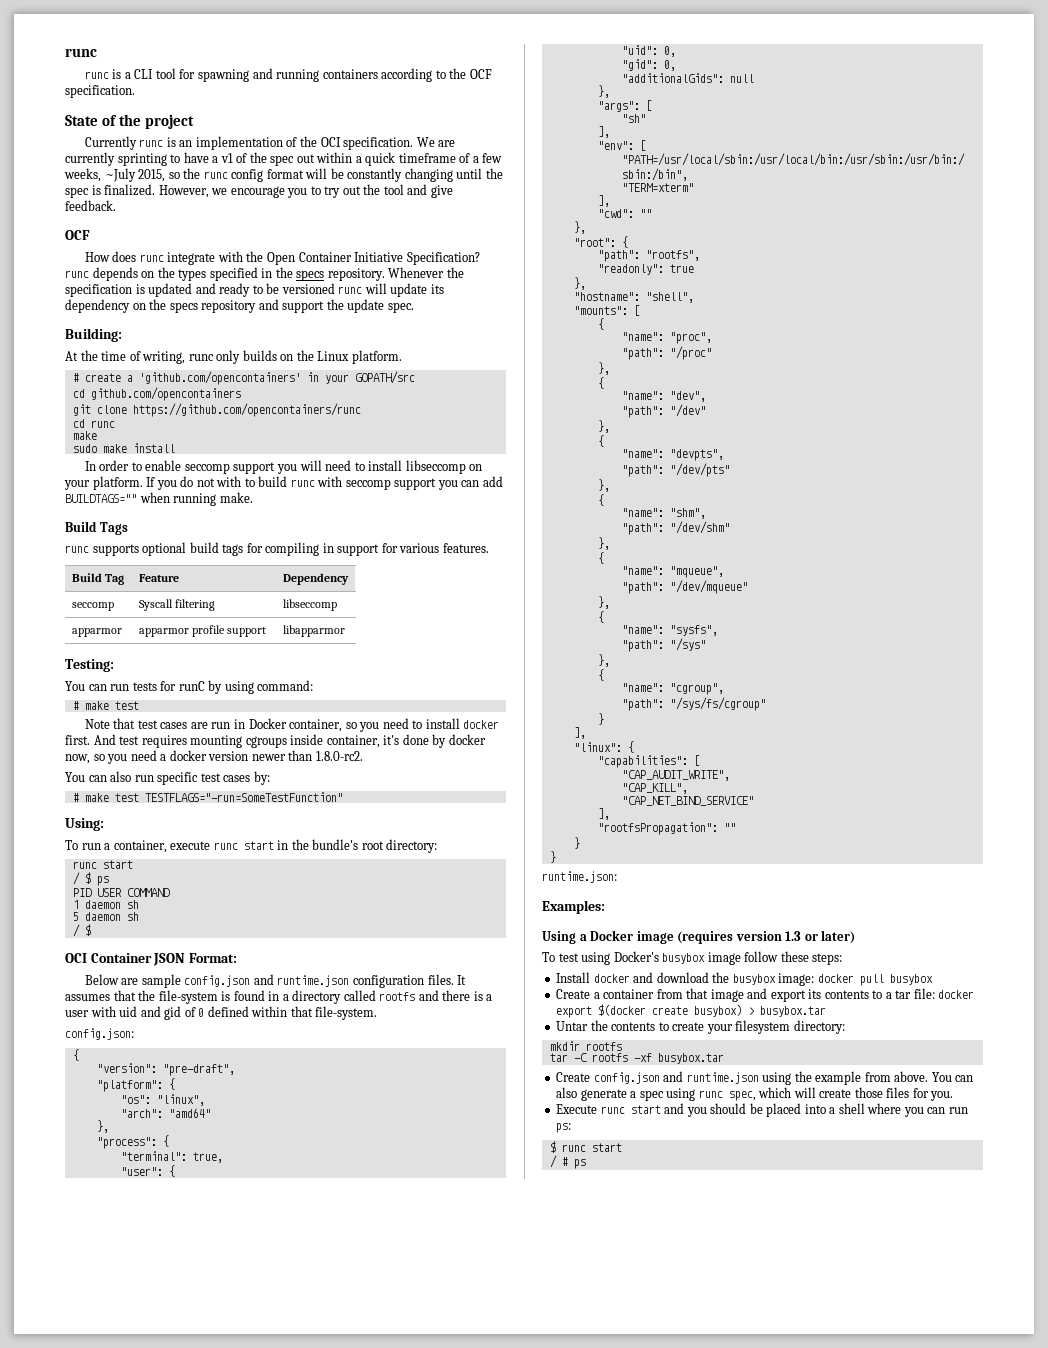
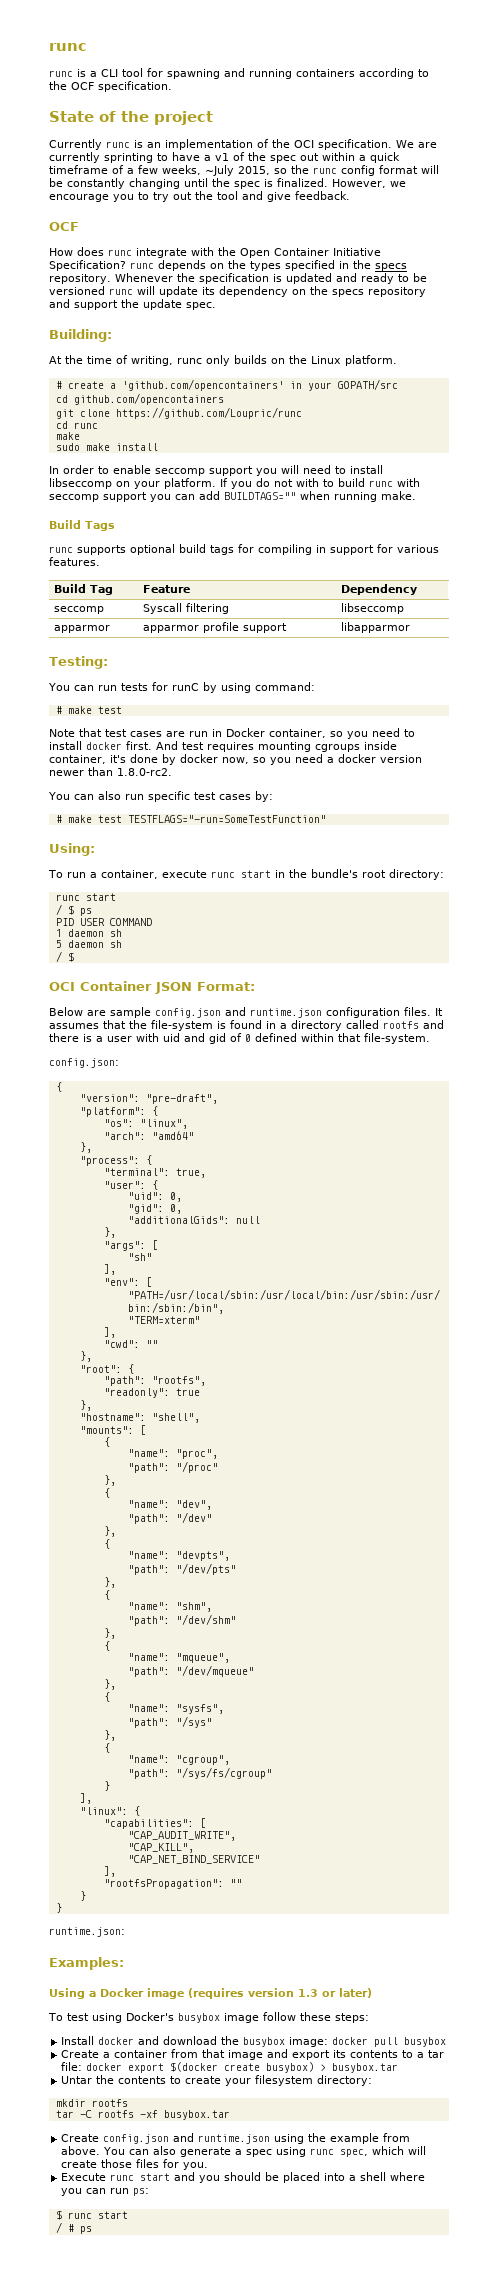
[132,403,361,417] https://github.com/opencontainers/runc -> [115,407,302,419] https://github.com/Loupric/runc

